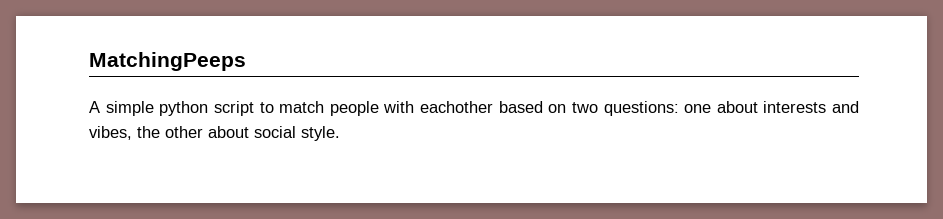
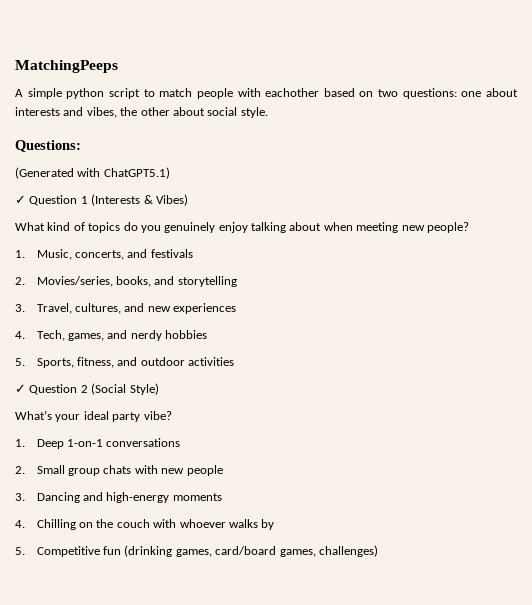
(340, 133) none -> [15,140,81,152] [15,167,170,179] [15,194,188,206] [15,222,469,233] [15,249,193,260] [15,276,237,287] [15,303,237,314] [15,330,208,341] [15,357,235,368] [15,383,159,395] [15,410,172,422] [15,438,181,449] [15,465,223,476] [15,492,222,503] [15,519,275,530] [15,545,378,557] // Questions: // (Generated with ChatGPT5.1) // ✓ Question 1 (Interests & Vibes) // What kind of topics do you genuinely enjoy talking about when meeting new people? // 1. Music, concerts, and festivals // 2. Movies/series, books, and storytelling // 3. Travel, cultures, and new experiences // 4. Tech, games, and nerdy hobbies // 5. Sports, fitness, and outdoor activities // ✓ Question 2 (Social Style) // What’s your ideal party vibe? // 1. Deep 1-on-1 conversations // 2. Small group chats with new people // 3. Dancing and high-energy moments // 4. Chilling on the couch with whoever walks by // 5. Competitive fun (drinking games, card/board games, challenges)

